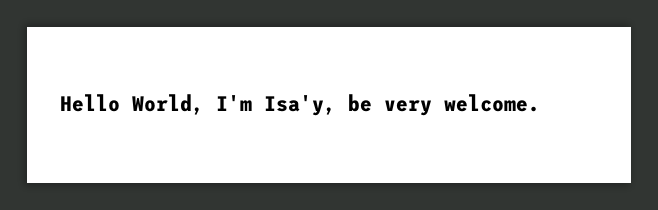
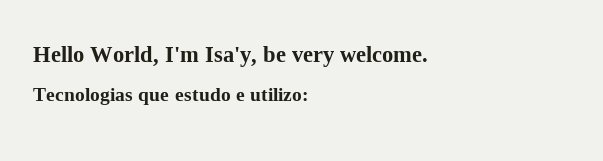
(540, 103) none -> [33,88,310,105] // Tecnologias que estudo e utilizo:

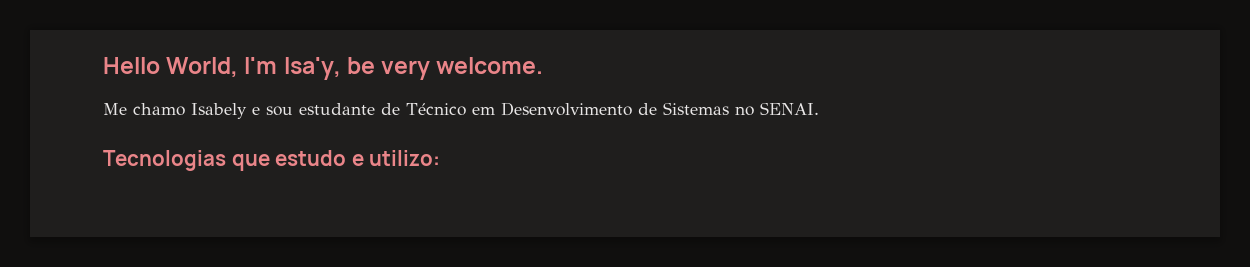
(429, 54) none -> [103,102,819,119] // Me chamo Isabely e sou estudante de Técnico em Desenvolvimento de Sistemas no SENAI.

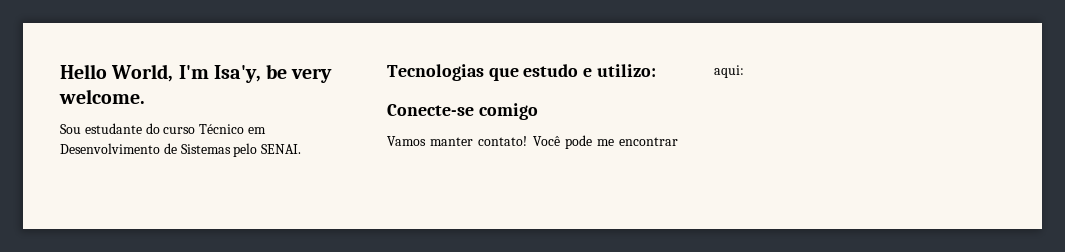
[103,103,400,119] Me chamo Isabely e sou estudante de -> [60,123,196,134] Sou estudante do curso
[735,106,754,116] no -> [233,143,258,157] pelo
(441, 158) none -> [387,103,538,120] [387,135,678,149] [714,65,744,78] // Conecte-se comigo // Vamos manter contato! Você pode me encontrar aqui:

